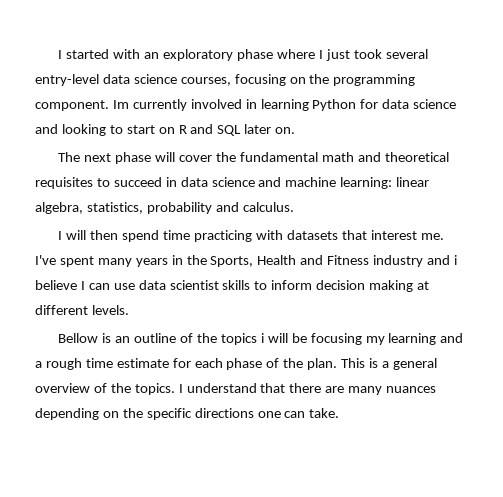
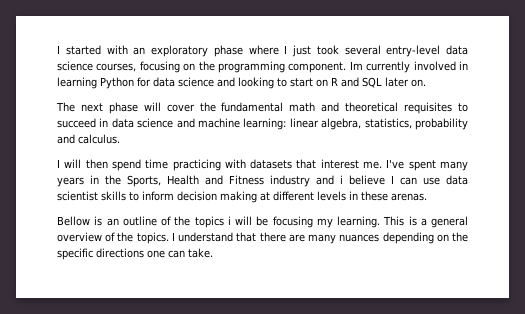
[91,305,129,315] levels. -> [317,191,427,201] levels in these arenas.
[388,333,464,345] [35,358,338,370] learning and a rough time estimate for each phase of the plan. -> [337,216,380,228] learning.

